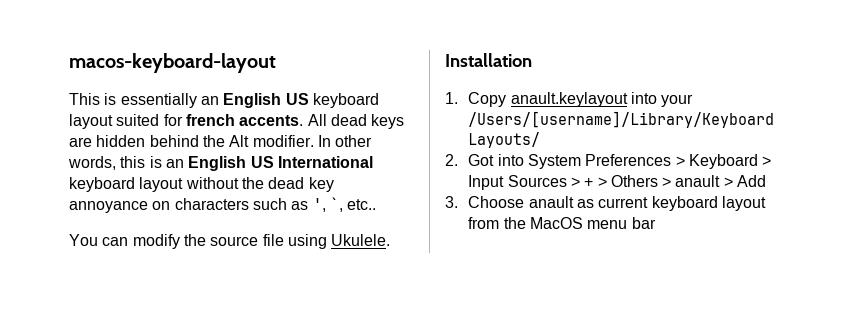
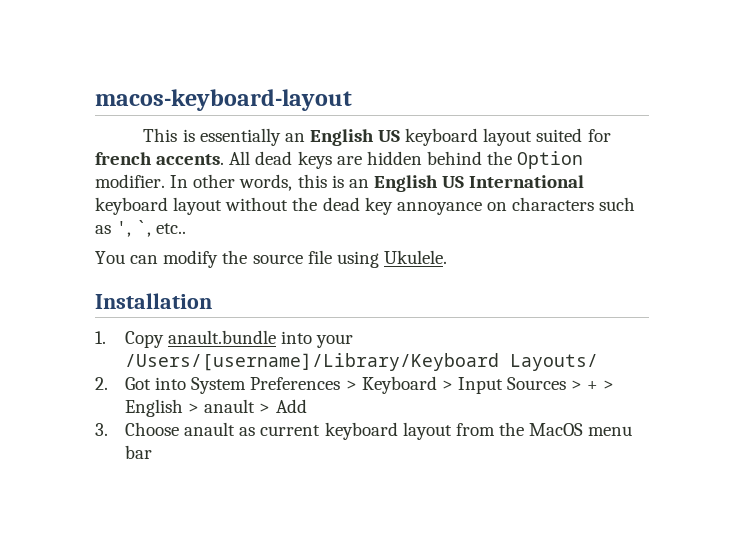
[229,135,250,147] Alt -> [517,151,584,169] Option
[510,92,628,107] anault.keylayout -> [168,330,277,344] anault.bundle
[610,175,658,187] Others -> [125,399,184,417] English

